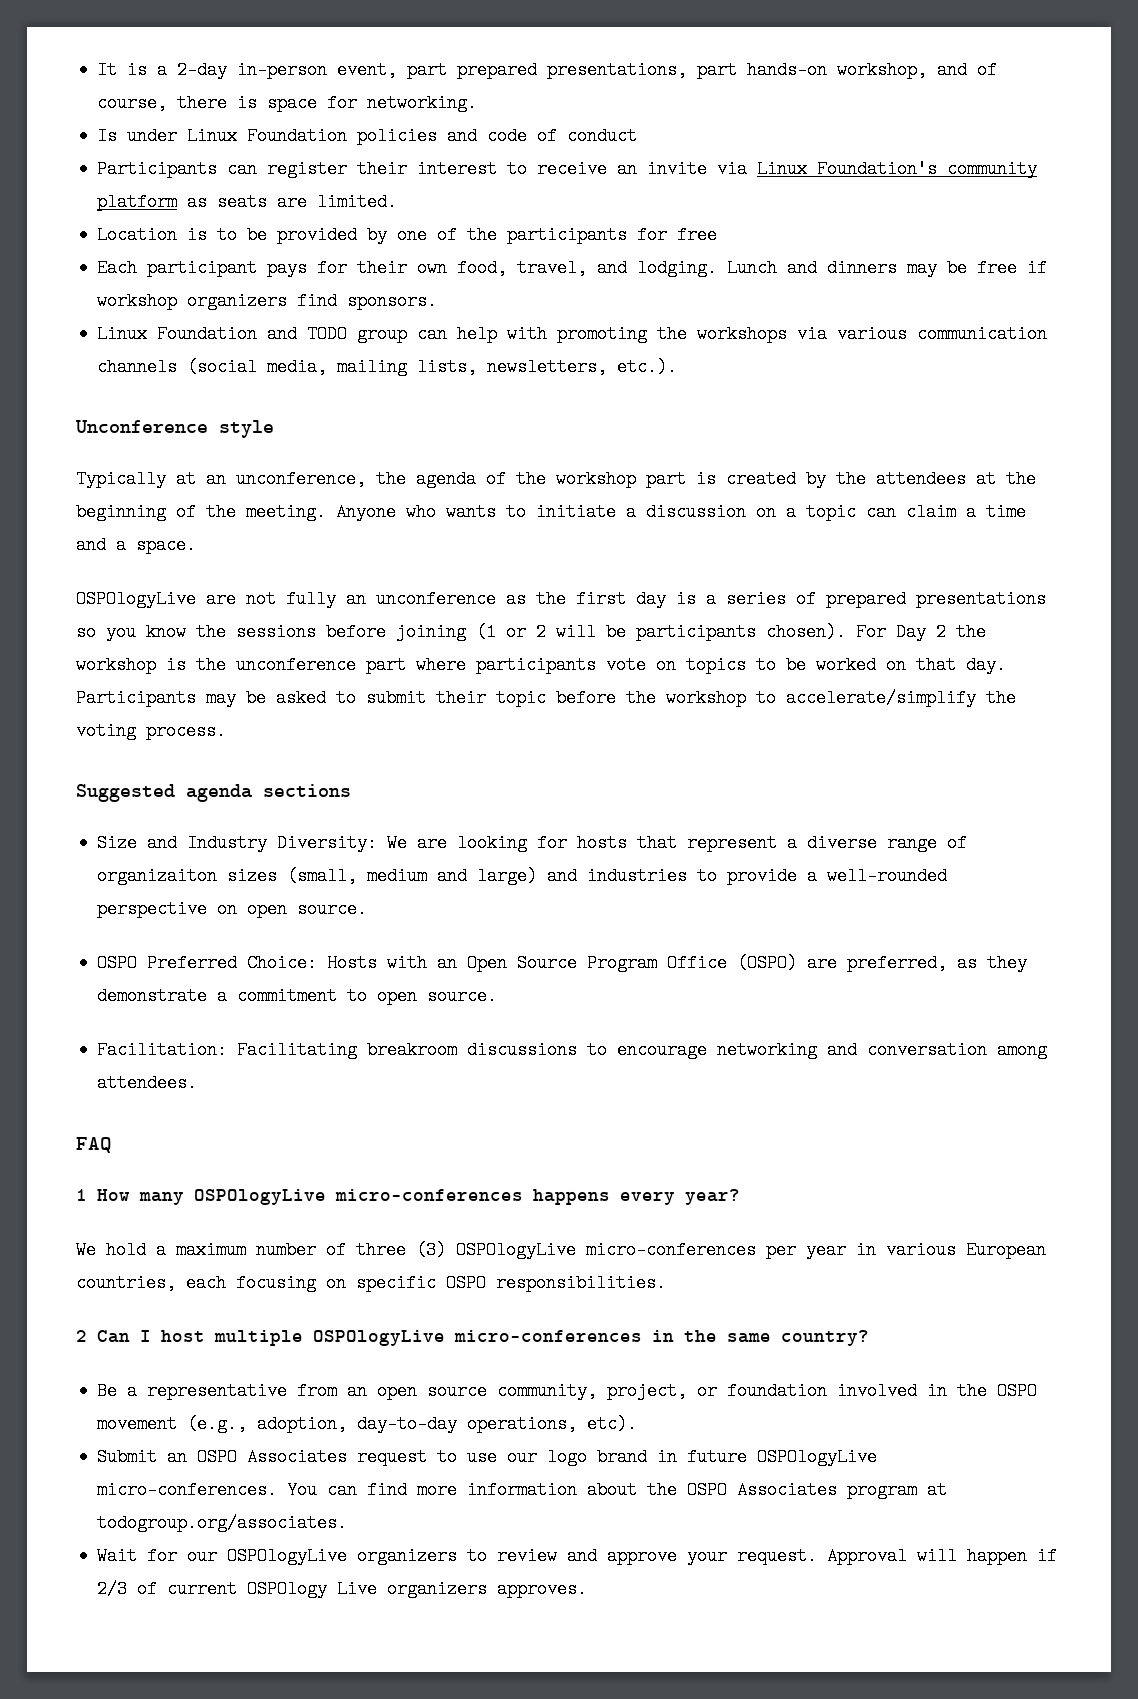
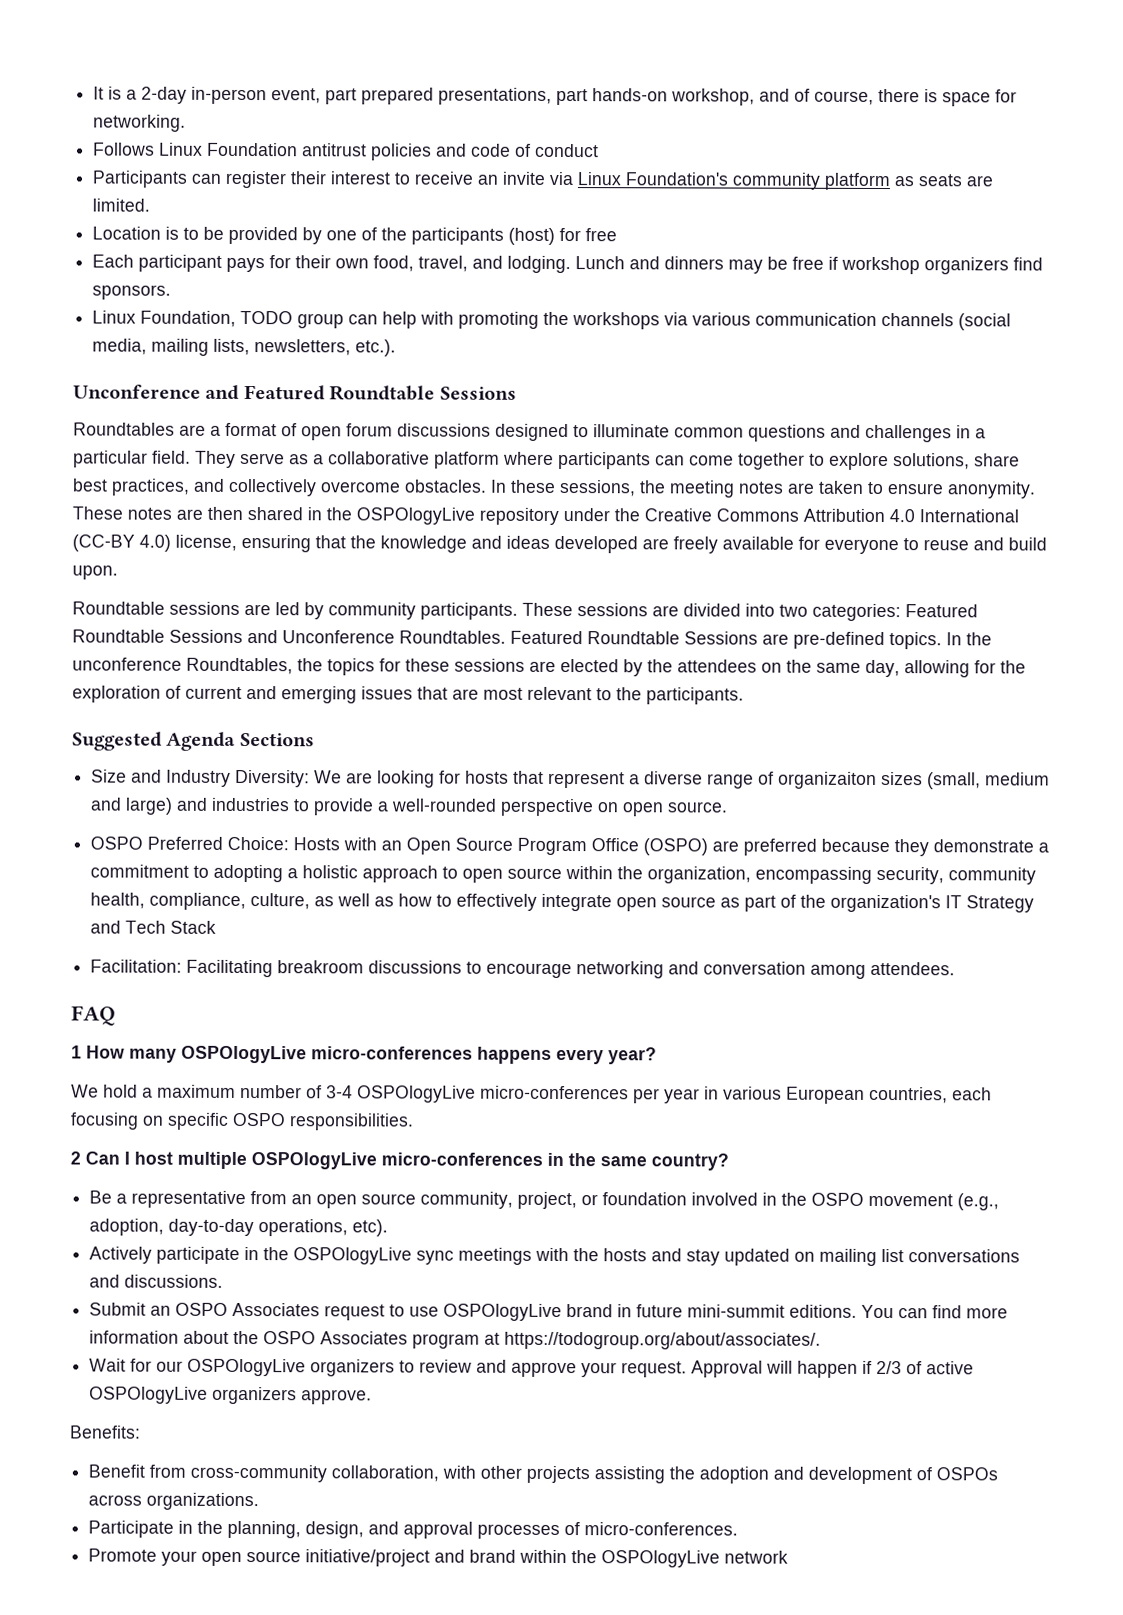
[97,127,348,145] Is under Linux Foundation -> [93,142,368,157] Follows Linux Foundation antitrust
(628, 235) none -> [508,227,556,245] (host)
[157,325,298,343] Foundation and -> [140,310,237,327] Foundation,
[219,420,274,438] [76,470,1036,488] [76,503,1026,521] [76,536,196,554] [76,590,1046,608] [76,623,986,641] [76,656,1006,674] [76,689,1016,707] [76,722,226,740] style // Typically at an unconference, the agenda of the workshop part is created by the attendees at the beginning of the meeting. Anyone who wants to initiate a discussion on a topic can claim a time and a space. // OSPOlogyLive are not fully an unconference as the first day is a series of prepared presentations so you know the sessions before joining (1 or 2 will be participants chosen). For Day 2 the workshop is the unconference part where participants vote on topics to be worked on that day. Participants may be asked to submit their topic before the workshop to accelerate/simplify the voting process. -> [205,384,517,401] [73,422,986,443] [73,450,1020,471] [72,478,1036,499] [72,506,1019,525] [72,534,1047,555] [72,565,118,580] [72,601,978,622] [72,629,992,650] [72,657,1026,678] [72,685,744,705] and Featured Roundtable Sessions // Roundtables are a format of open forum discussions designed to illuminate common questions and challenges in a particular field. They serve as a collaborative platform where participants can come together to explore solutions, share best practices, and collectively overcome obstacles. In these sessions, the meeting notes are taken to ensure anonymity. These notes are then shared in the OSPOlogyLive repository under the Creative Commons Attribution 4.0 International (CC-BY 4.0) license, ensuring that the knowledge and ideas developed are freely available for everyone to reuse and build upon. // Roundtable sessions are led by community participants. These sessions are divided into two categories: Featured Roundtable Sessions and Unconference Roundtables. Featured Roundtable Sessions are pre-defined topics. In the unconference Roundtables, the topics for these sessions are elected by the attendees on the same day, allowing for the exploration of current and emerging issues that are most relevant to the participants.
[186,784,351,802] agenda sections -> [166,731,315,751] Agenda Sections
[847,954,978,972] preferred, as -> [743,838,891,856] preferred because
[377,987,498,1005] open source. -> [213,864,1037,885] [90,892,1035,913] [90,920,217,934] adopting a holistic approach to open source within the organization, encompassing security, community health, compliance, culture, as well as how to effectively integrate open source as part of the organization's IT Strategy and Tech Stack
[356,1241,446,1259] three (3) -> [326,1085,353,1099] 3-4
(638, 1424) none -> [89,1246,1021,1266] [89,1274,224,1288] // Actively participate in the OSPOlogyLive sync meetings with the hosts and stay updated on mailing list conversations and discussions.
[507,1448,588,1466] our logo -> [443,1303,563,1322] OSPOlogyLive
[757,1448,878,1466] [97,1481,278,1499] OSPOlogyLive micro-conferences. -> [687,1304,858,1318] mini-summit editions.
[97,1514,348,1532] todogroup.org/associates. -> [504,1331,822,1350] https://todogroup.org/about/associates/.
[167,1580,588,1598] current OSPOlogy Live organizers approves. -> [926,1361,975,1375] [89,1386,373,1405] [70,1425,141,1439] [88,1464,999,1485] [88,1492,260,1511] [88,1520,739,1540] [88,1548,789,1568] active OSPOlogyLive organizers approve. // Benefits: // Benefit from cross-community collaboration, with other projects assisting the adoption and development of OSPOs across organizations. // Participate in the planning, design, and approval processes of micro-conferences. // Promote your open source initiative/project and brand within the OSPOlogyLive network

